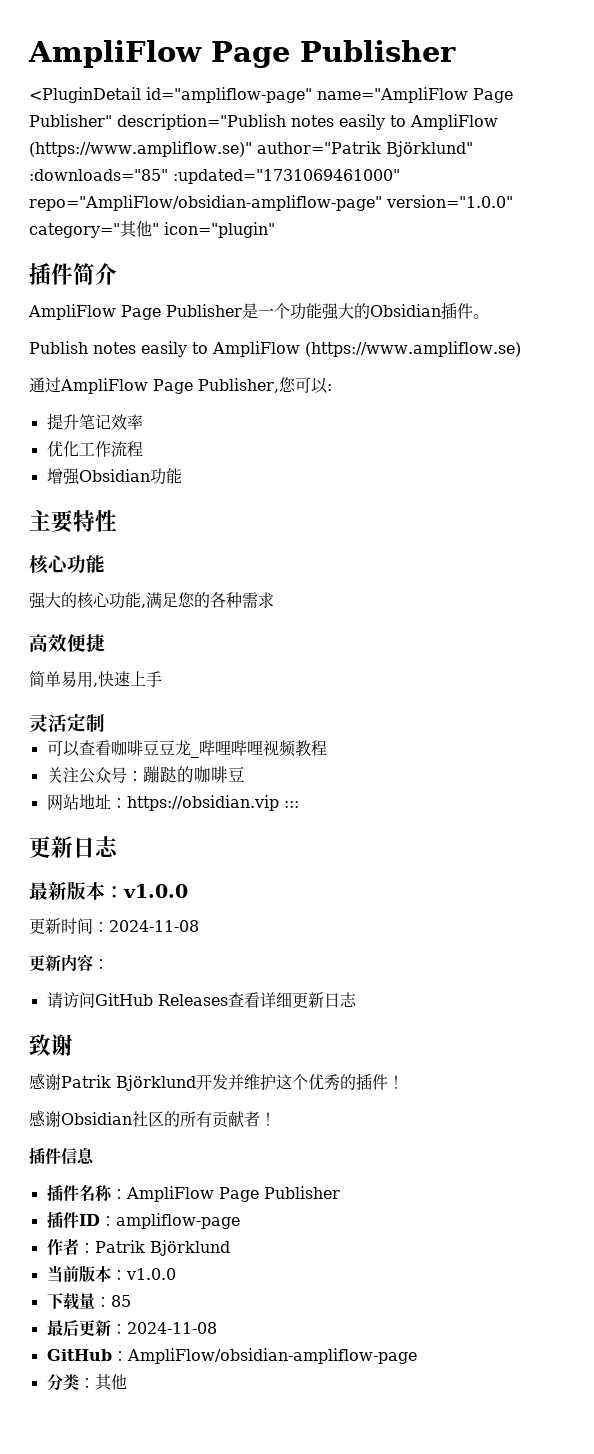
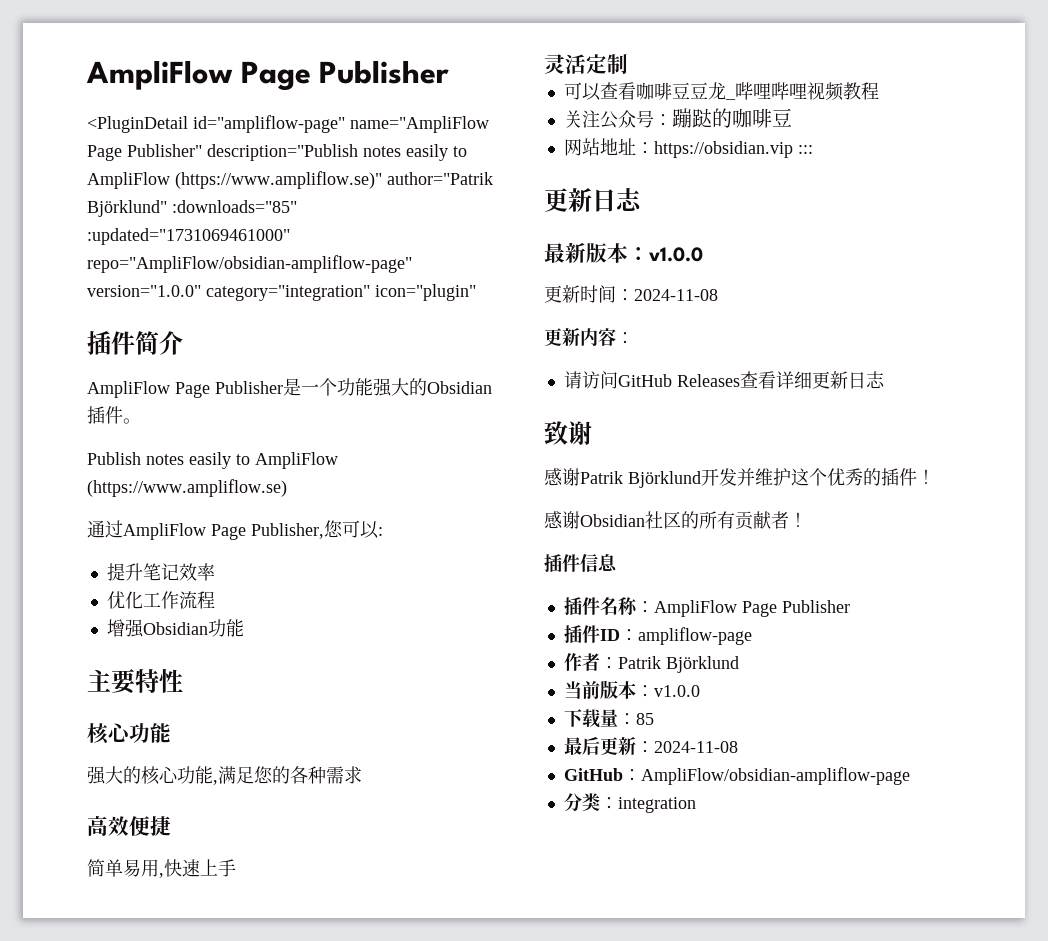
[29,221,159,238] category="其他" -> [206,285,370,301] category="integration"
[94,1374,127,1391] 其他 -> [617,797,696,813] integration

